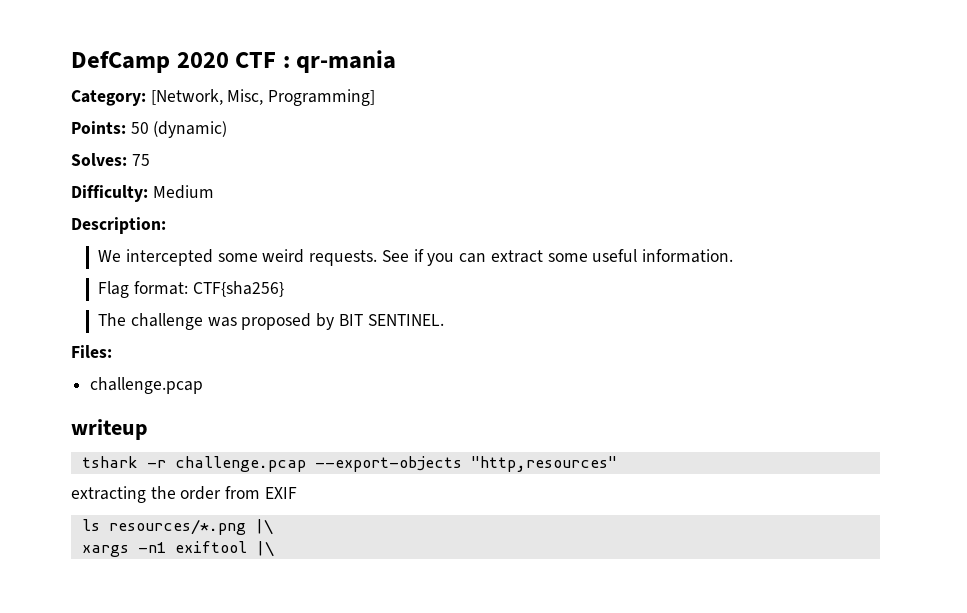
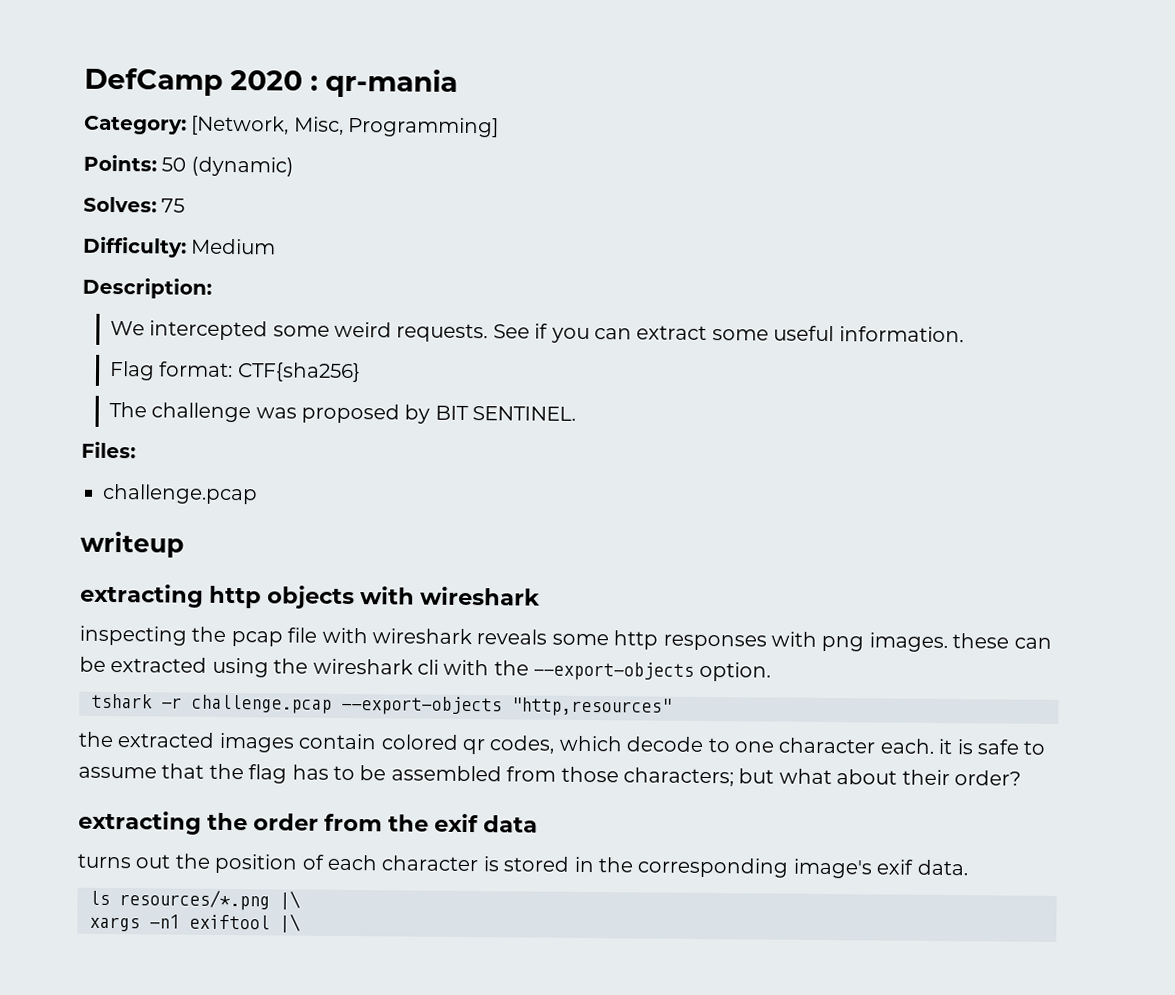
[235,52,277,68] CTF -> (303, 80) none
(148, 429) none -> [80,583,541,610] [79,625,1052,653] [79,656,771,682] // extracting http objects with wireshark // inspecting the pcap file with wireshark reveals some http responses with png images. these can be extracted using the wireshark cli with the --export-objects option.
[71,486,297,503] extracting the order from EXIF -> [78,731,1046,755] [78,763,1021,787] [78,810,539,835] [77,853,968,879] the extracted images contain colored qr codes, which decode to one character each. it is safe to assume that the flag has to be assembled from those characters; but what about their order? // extracting the order from the exif data // turns out the position of each character is stored in the corresponding image's exif data.

